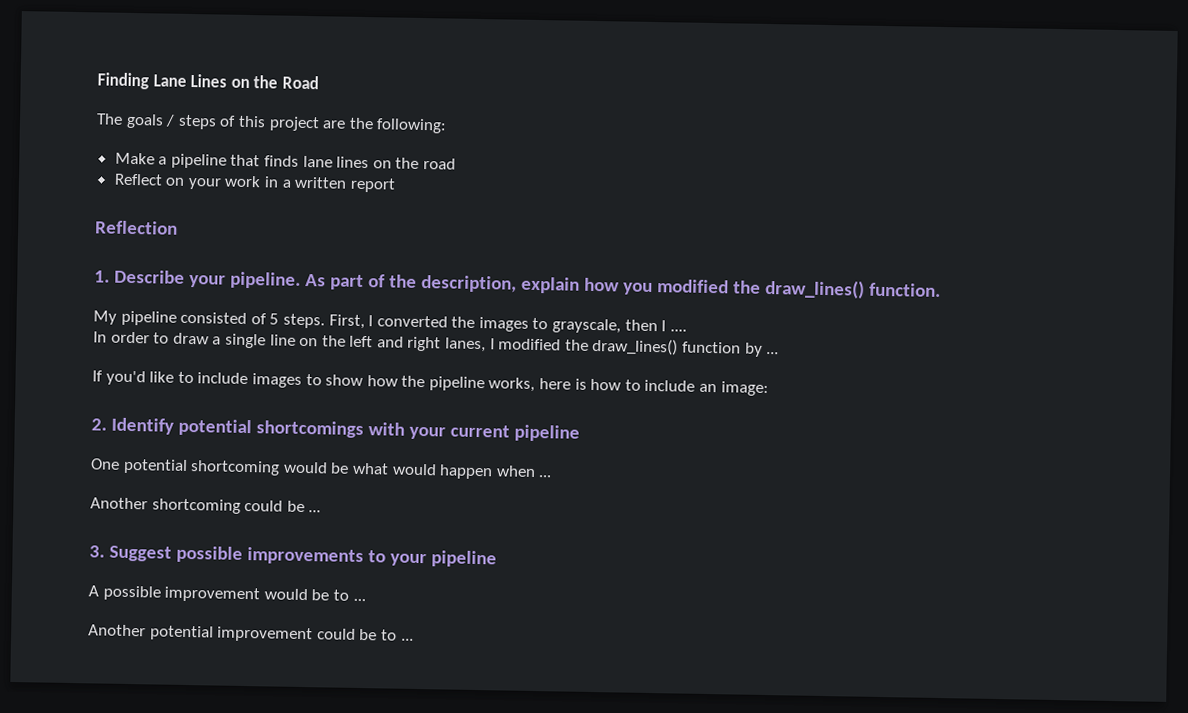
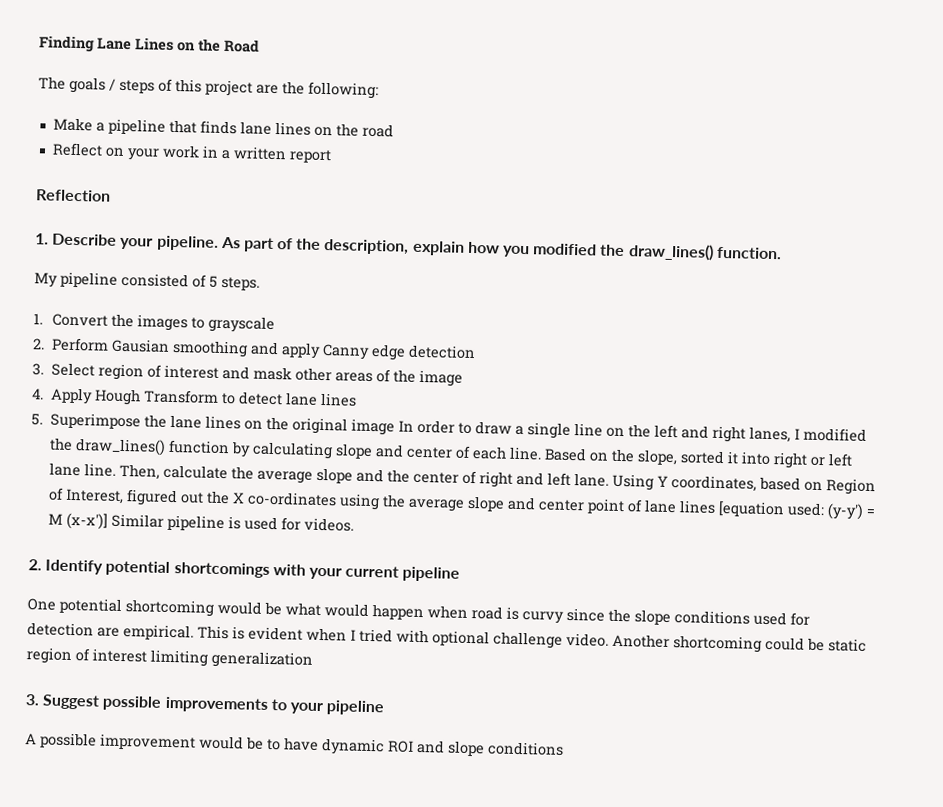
[328,314,687,334] First, I converted the images to grayscale, then I .... // -> [33,313,275,334] [33,337,476,361] [32,362,463,387] [31,387,357,407] [31,412,395,436] // 1. Convert the images to grayscale // 2. Perform Gausian smoothing and apply Canny edge detection // 3. Select region of interest and mask other areas of the image // 4. Apply Hough Transform to detect lane lines // 5. Superimpose the lane lines on the original image
[766,351,780,355] [92,370,769,397] ... // If you'd like to include images to show how the pipeline works, here is how to include an image: -> [251,441,853,469] [48,462,876,496] [47,487,875,520] [47,512,354,532] calculating slope and center of each line. Based on the slope, sorted it into right or left lane line. Then, calculate the average slope and the center of right and left lane. Using Y coordinates, based on Region of Interest, figured out the X co-ordinates using the average slope and center point of lane lines [equation used: (y-y') = M (x-x')] Similar pipeline is used for videos.
[538,475,552,478] [90,497,322,514] ... // Another shortcoming could be ... -> [471,606,810,626] [27,622,867,653] [26,647,313,669] road is curvy since the slope conditions used for detection are empirical. This is evident when I tried with optional challenge video. Another shortcoming could be static region of interest limiting generalization
[352,598,366,602] [88,624,414,643] ... // Another potential improvement could be to ... -> [284,737,564,757] have dynamic ROI and slope conditions

